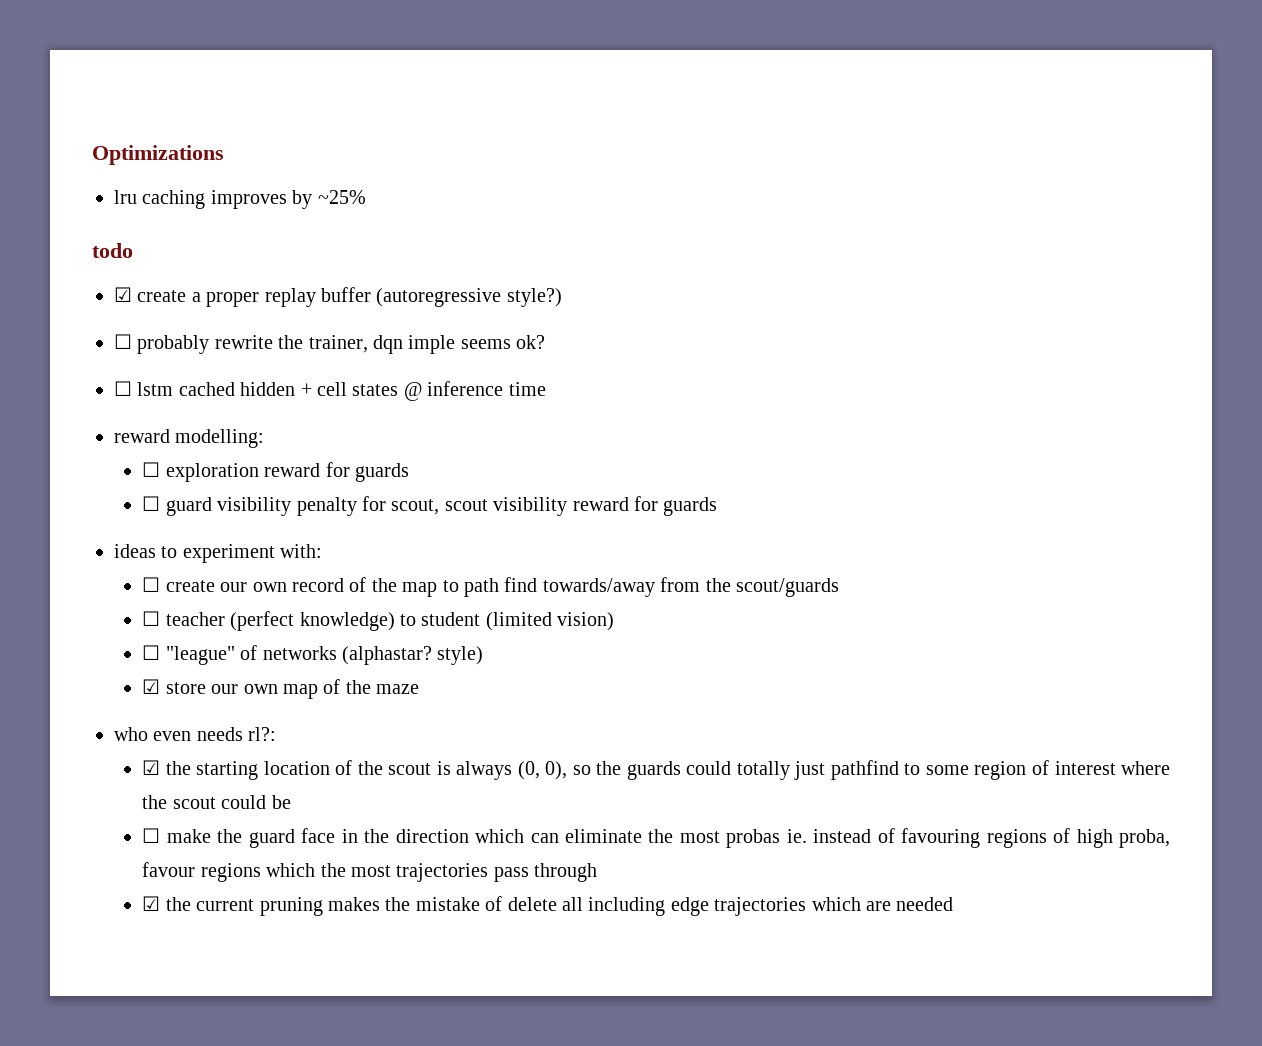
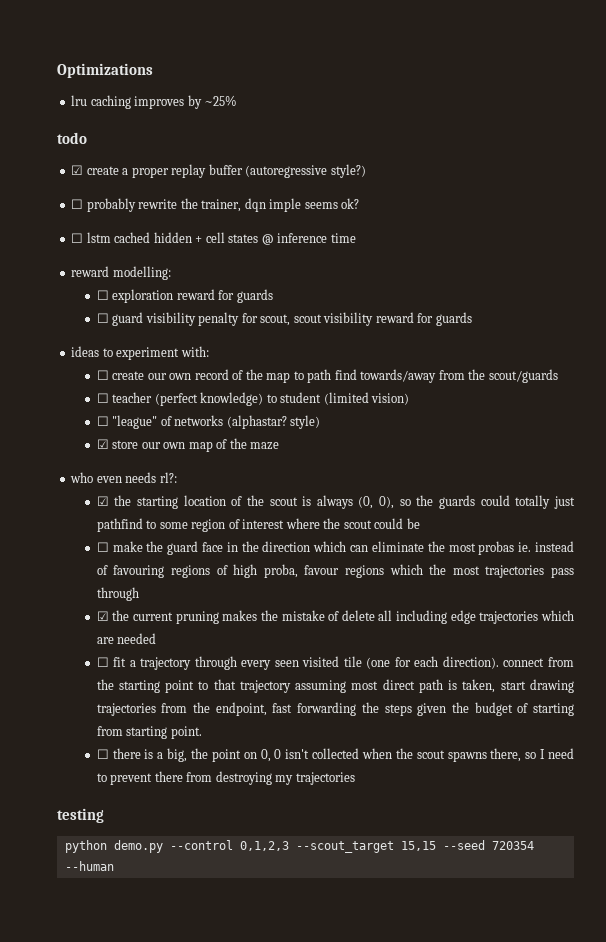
(954, 904) none -> [96,656,575,670] [96,679,575,693] [96,702,574,716] [96,726,202,739] [96,748,574,762] [96,771,355,785] [57,808,104,823] [64,840,534,853] [64,861,114,871] // ☐ fit a trajectory through every seen visited tile (one for each direction). connect from the starting point to that trajectory assuming most direct path is taken, start drawing trajectories from the endpoint, fast forwarding the steps given the budget of starting from starting point. // ☐ there is a big, the point on 0, 0 isn't collected when the scout spawns there, so I need to prevent there from destroying my trajectories // testing // python demo.py --control 0,1,2,3 --scout_target 15,15 --seed 720354 --human

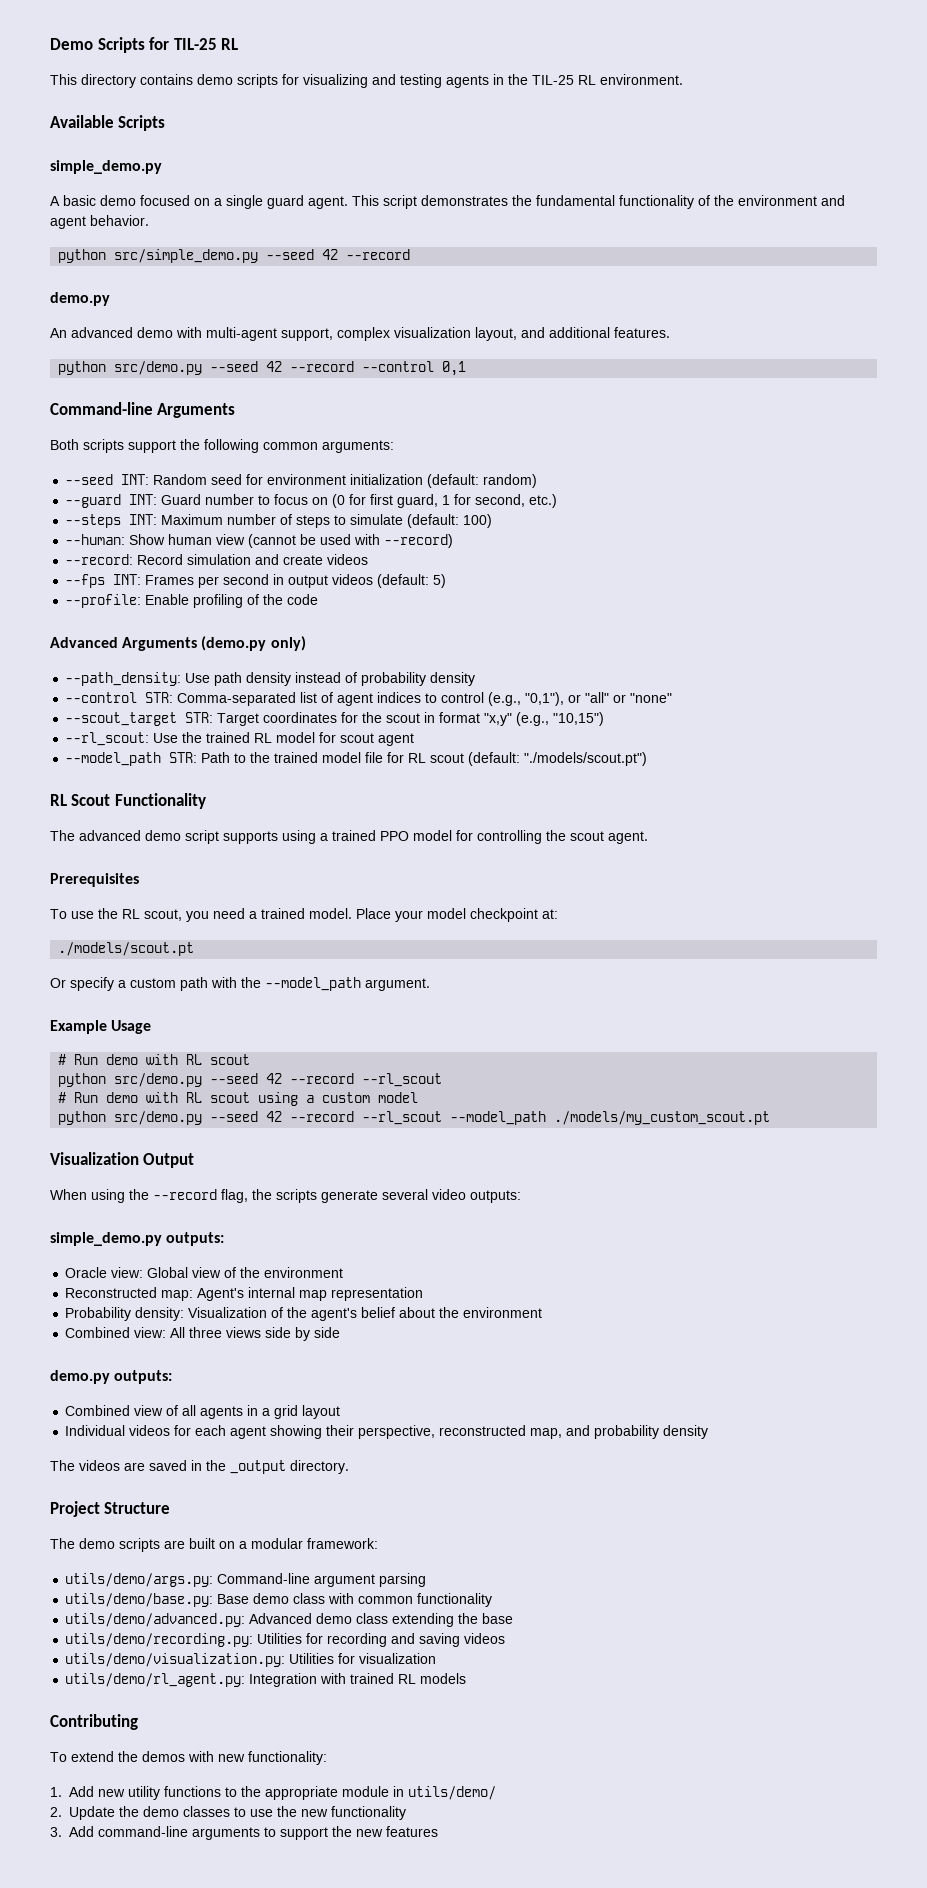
[57,63,153,78] [71,95,238,109] [57,132,87,144] [71,164,366,178] [71,198,360,212] [71,232,356,245] [71,266,171,280] [96,289,273,303] [96,312,472,326] [71,346,209,360] [96,369,558,383] [96,392,410,406] [96,415,321,429] [96,438,280,452] [70,472,177,483] [96,495,575,509] [96,518,420,532] [96,541,575,555] [96,564,574,578] [96,587,139,601] [96,610,574,624] [96,633,157,644] [96,656,575,670] [96,679,575,693] [96,702,574,716] [96,726,202,739] [96,748,574,762] [96,771,355,785] [57,808,104,823] [64,840,534,853] [64,861,114,871] Optimizations // lru caching improves by ~25% // todo // ☑ create a proper replay buffer (autoregressive style?) // ☐ probably rewrite the trainer, dqn imple seems ok? // ☐ lstm cached hidden + cell states @ inference time // reward modelling: // ☐ exploration reward for guards // ☐ guard visibility penalty for scout, scout visibility reward for guards // ideas to experiment with: // ☐ create our own record of the map to path find towards/away from the scout/guards // ☐ teacher (perfect knowledge) to student (limited vision) // ☐ "league" of networks (alphastar? style) // ☑ store our own map of the maze // who even needs rl?: // ☑ the starting location of the scout is always (0, 0), so the guards could totally just pathfind to some region of interest where the scout could be // ☐ make the guard face in the direction which can eliminate the most probas ie. instead of favouring regions of high proba, favour regions which the most trajectories pass through // ☑ the current pruning makes the mistake of delete all including edge trajectories which are needed // ☐ fit a trajectory through every seen visited tile (one for each direction). connect from the starting point to that trajectory assuming most direct path is taken, start drawing trajectories from the endpoint, fast forwarding the steps given the budget of starting from starting point. // ☐ there is a big, the point on 0, 0 isn't collected when the scout spawns there, so I need to prevent there from destroying my trajectories // testing // python demo.py --control 0,1,2,3 --scout_target 15,15 --seed 720354 --human -> [50,37,239,53] [50,74,683,88] [50,115,166,131] [50,160,162,174] [50,195,845,209] [50,215,149,229] [58,249,411,263] [50,292,110,306] [50,327,670,341] [58,361,467,376] [50,402,236,418] [50,439,394,453] [65,474,538,488] [65,494,558,508] [65,514,493,528] [65,534,454,548] [65,554,369,565] [65,574,447,588] [65,594,319,608] [50,636,306,651] [65,672,476,686] [65,692,673,706] [65,712,605,726] [65,732,415,746] [65,752,648,766] [50,793,206,809] [50,830,648,844] [50,873,139,887] [50,908,558,922] [58,942,195,956] [50,977,430,991] [50,1020,152,1034] [58,1054,251,1065] [58,1073,443,1087] [58,1092,419,1106] [58,1111,771,1125] [50,1152,195,1168] [50,1189,521,1203] [50,1232,225,1246] [65,1267,344,1278] [65,1287,424,1301] [65,1307,543,1321] [65,1327,341,1341] [50,1370,173,1384] [65,1405,341,1419] [65,1425,709,1439] [50,1460,349,1474] [50,1501,171,1517] [50,1538,378,1552] [65,1573,427,1587] [65,1593,493,1607] [65,1613,514,1627] [65,1633,506,1647] [65,1653,437,1667] [65,1673,467,1687] [50,1714,138,1730] [50,1751,327,1765] [50,1786,496,1800] [50,1806,406,1820] [50,1826,438,1840] Demo Scripts for TIL-25 RL // This directory contains demo scripts for visualizing and testing agents in the TIL-25 RL environment. // Available Scripts // simple_demo.py // A basic demo focused on a single guard agent. This script demonstrates the fundamental functionality of the environment and agent behavior. // python src/simple_demo.py --seed 42 --record // demo.py // An advanced demo with multi-agent support, complex visualization layout, and additional features. // python src/demo.py --seed 42 --record --control 0,1 // Command-line Arguments // Both scripts support the following common arguments: // --seed INT: Random seed for environment initialization (default: random) // --guard INT: Guard number to focus on (0 for first guard, 1 for second, etc.) // --steps INT: Maximum number of steps to simulate (default: 100) // --human: Show human view (cannot be used with --record) // --record: Record simulation and create videos // --fps INT: Frames per second in output videos (default: 5) // --profile: Enable profiling of the code // Advanced Arguments (demo.py only) // --path_density: Use path density instead of probability density // --control STR: Comma-separated list of agent indices to control (e.g., "0,1"), or "all" or "none" // --scout_target STR: Target coordinates for the scout in format "x,y" (e.g., "10,15") // --rl_scout: Use the trained RL model for scout agent // --model_path STR: Path to the trained model file for RL scout (default: "./models/scout.pt") // RL Scout Functionality // The advanced demo script supports using a trained PPO model for controlling the scout agent. // Prerequisites // To use the RL scout, you need a trained model. Place your model checkpoint at: // ./models/scout.pt // Or specify a custom path with the --model_path argument. // Example Usage // # Run demo with RL scout // python src/demo.py --seed 42 --record --rl_scout // # Run demo with RL scout using a custom model // python src/demo.py --seed 42 --record --rl_scout --model_path ./models/my_custom_scout.pt // Visualization Output // When using the --record flag, the scripts generate several video outputs: // simple_demo.py outputs: // Oracle view: Global view of the environment // Reconstructed map: Agent's internal map representation // Probability density: Visualization of the agent's belief about the environment // Combined view: All three views side by side // demo.py outputs: // Combined view of all agents in a grid layout // Individual videos for each agent showing their perspective, reconstructed map, and probability density // The videos are saved in the _output directory. // Project Structure // The demo scripts are built on a modular framework: // utils/demo/args.py: Command-line argument parsing // utils/demo/base.py: Base demo class with common functionality // utils/demo/advanced.py: Advanced demo class extending the base // utils/demo/recording.py: Utilities for recording and saving videos // utils/demo/visualization.py: Utilities for visualization // utils/demo/rl_agent.py: Integration with trained RL models // Contributing // To extend the demos with new functionality: // 1. Add new utility functions to the appropriate module in utils/demo/ // 2. Update the demo classes to use the new functionality // 3. Add command-line arguments to support the new features

